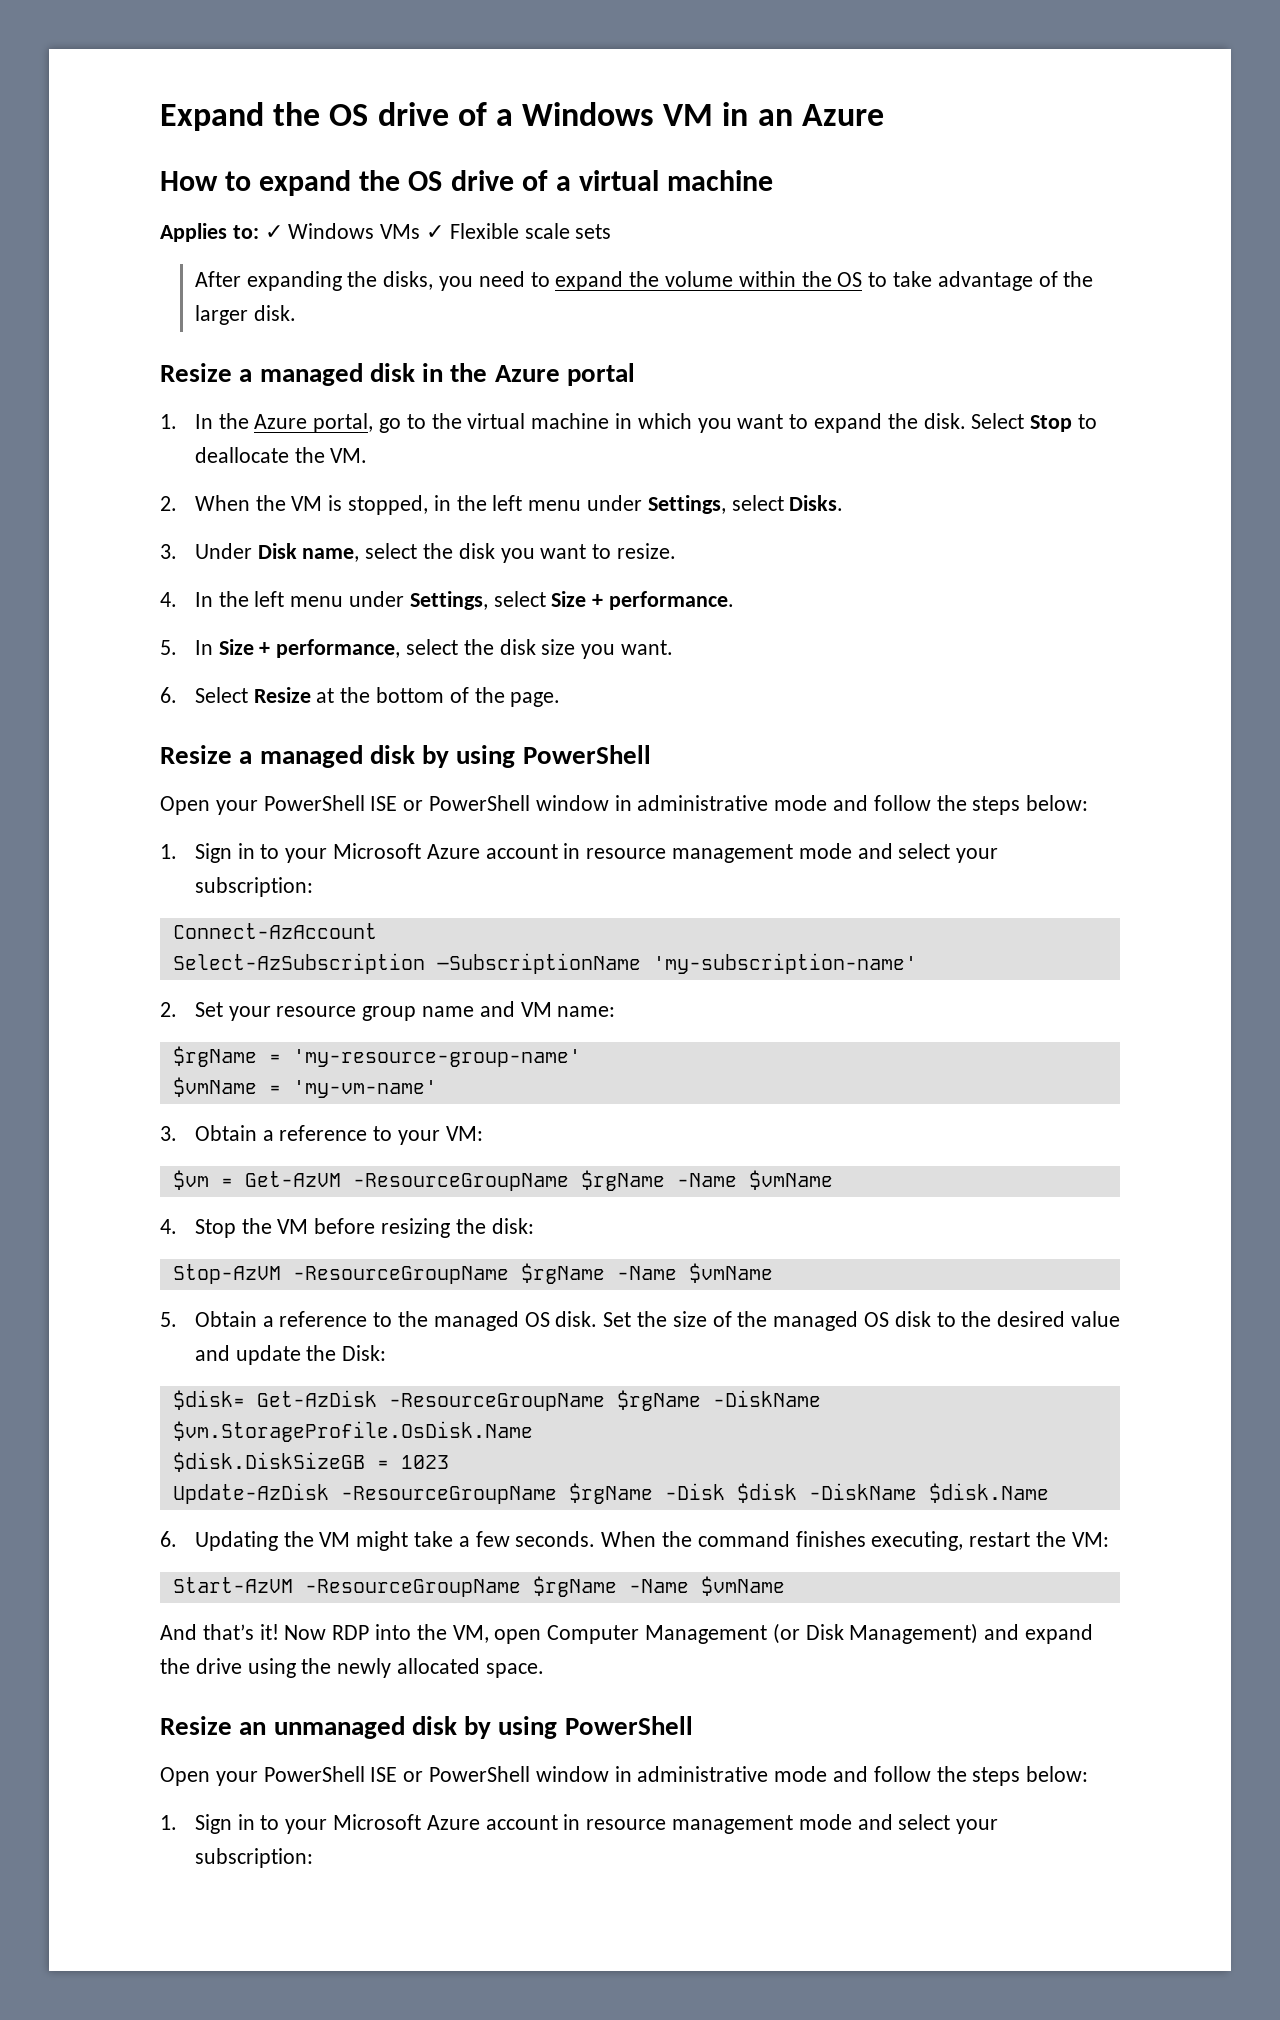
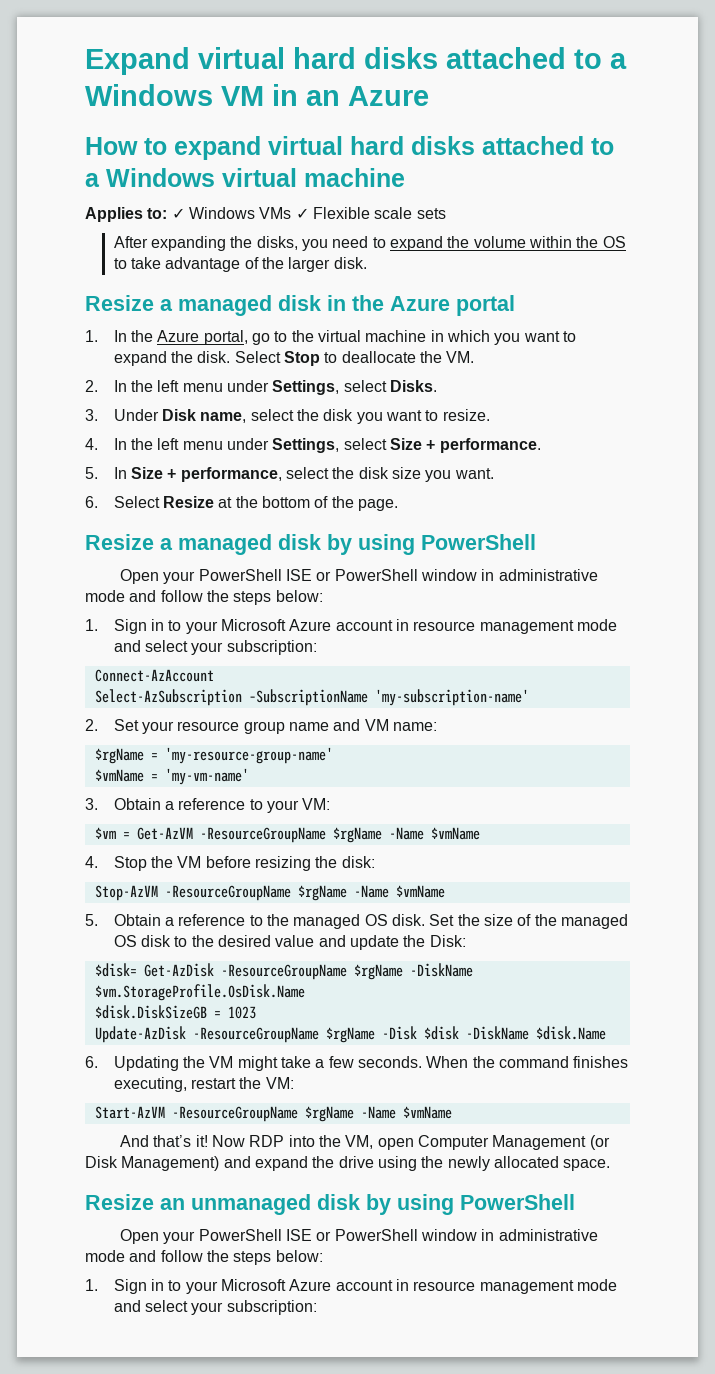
[273,102,487,126] the OS drive of -> [198,47,602,69] virtual hard disks attached to
[359,170,571,191] the OS drive of a -> [268,136,614,155] [85,168,215,187] virtual hard disks attached to a Windows
[194,495,451,515] When the VM is stopped, in -> [113,380,127,392] In

